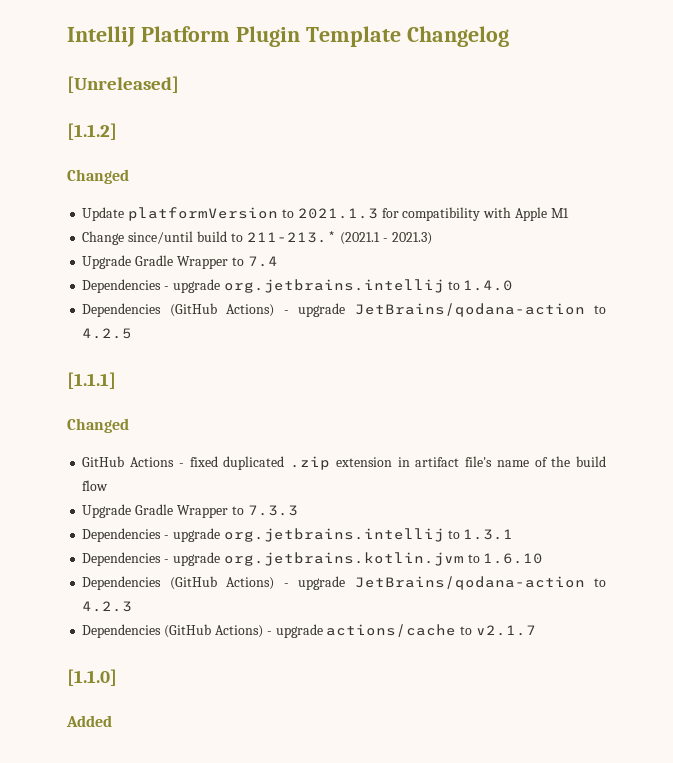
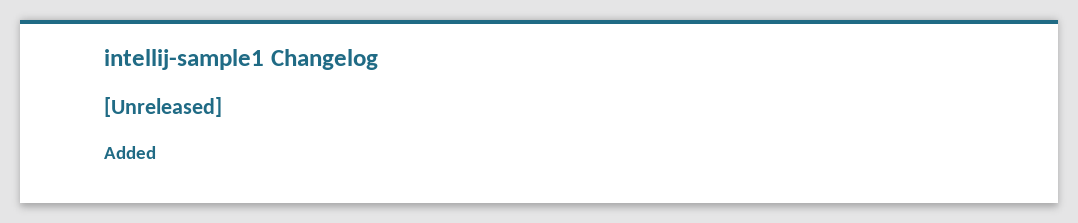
[67,26,509,47] [67,76,179,93] [67,123,117,140] [67,169,129,184] [82,207,569,221] [82,231,432,245] [82,255,278,269] [82,279,514,293] [82,303,606,317] [82,328,133,339] [67,372,116,389] [67,418,129,433] [82,456,606,470] [82,480,109,491] [82,504,298,518] [82,528,514,542] [82,552,544,566] [82,576,606,590] [82,601,133,612] [82,624,536,638] [67,669,117,686] IntelliJ Platform Plugin Template Changelog // [Unreleased] // [1.1.2] // Changed // Update platformVersion to 2021.1.3 for compatibility with Apple M1 // Change since/until build to 211-213.* (2021.1 - 2021.3) // Upgrade Gradle Wrapper to 7.4 // Dependencies - upgrade org.jetbrains.intellij to 1.4.0 // Dependencies (GitHub Actions) - upgrade JetBrains/qodana-action to 4.2.5 // [1.1.1] // Changed // GitHub Actions - fixed duplicated .zip extension in artifact file's name of the build flow // Upgrade Gradle Wrapper to 7.3.3 // Dependencies - upgrade org.jetbrains.intellij to 1.3.1 // Dependencies - upgrade org.jetbrains.kotlin.jvm to 1.6.10 // Dependencies (GitHub Actions) - upgrade JetBrains/qodana-action to 4.2.3 // Dependencies (GitHub Actions) - upgrade actions/cache to v2.1.7 // [1.1.0] -> [104,49,378,70] [104,97,222,117] intellij-sample1 Changelog // [Unreleased]

